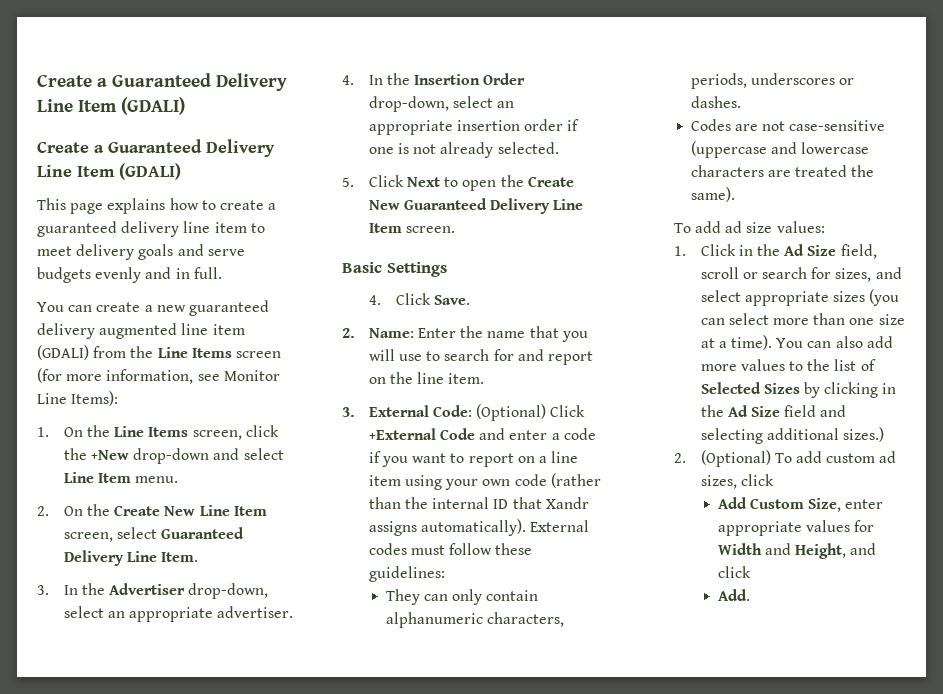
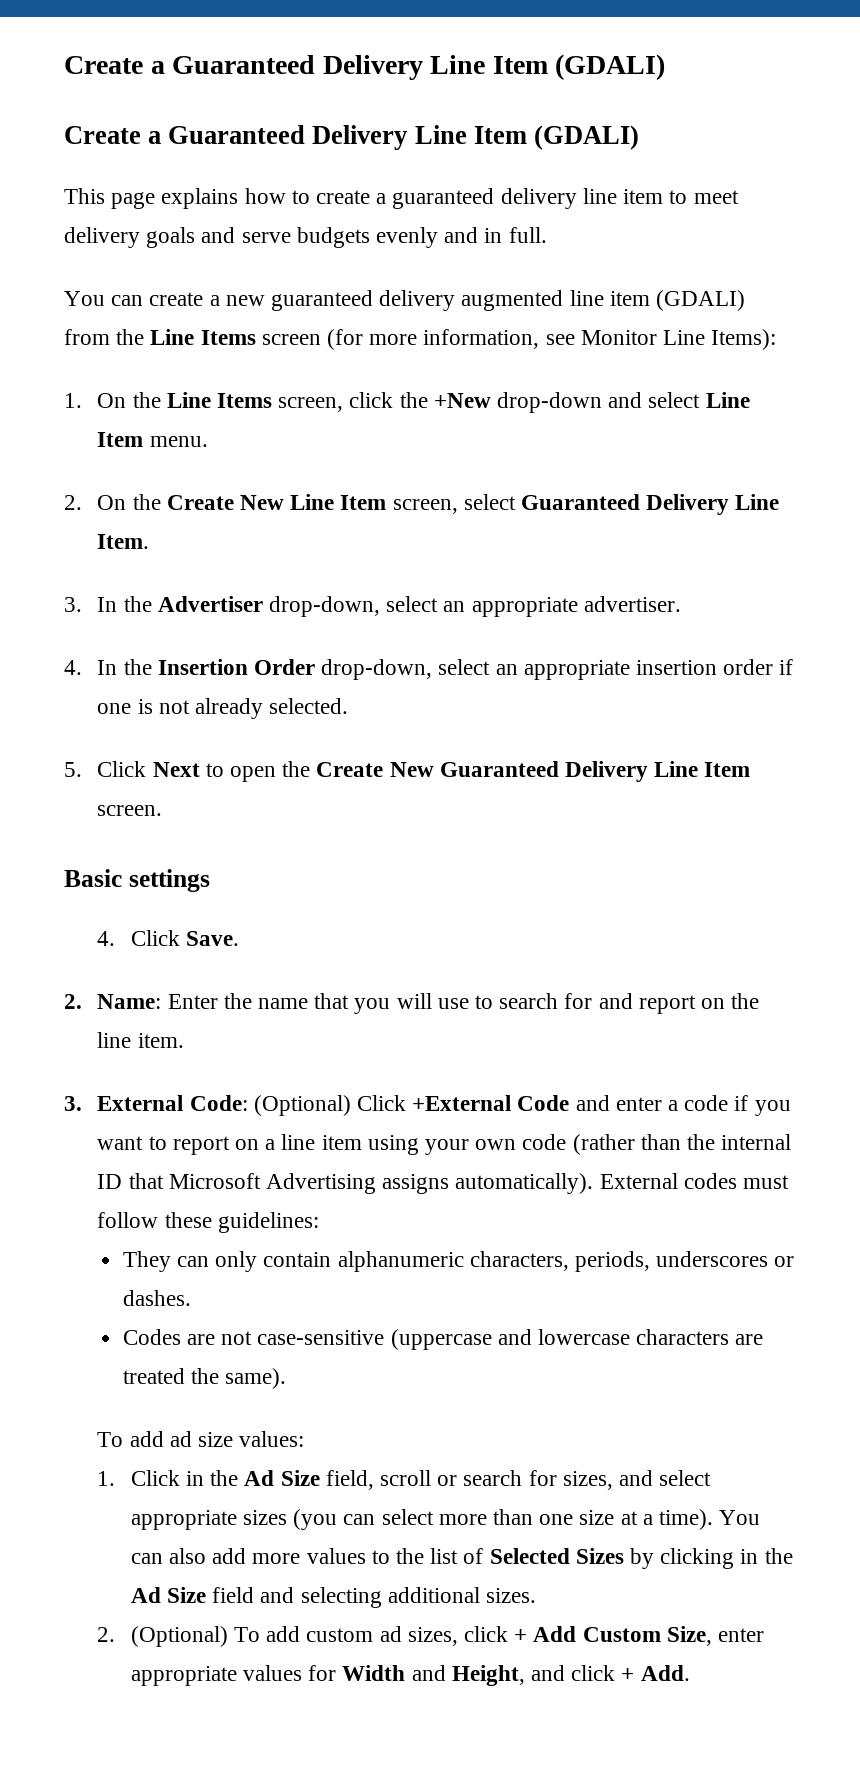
[386,262,447,277] Settings -> [128,869,210,892] settings
[545,497,589,509] Xandr -> [168,1173,376,1194] Microsoft Advertising
[842,427,884,442] sizes.) -> [485,1588,536,1603] sizes.
(774, 480) // -> [514,1629,528,1642] +
(751, 572) // -> [621,1668,635,1681] +

